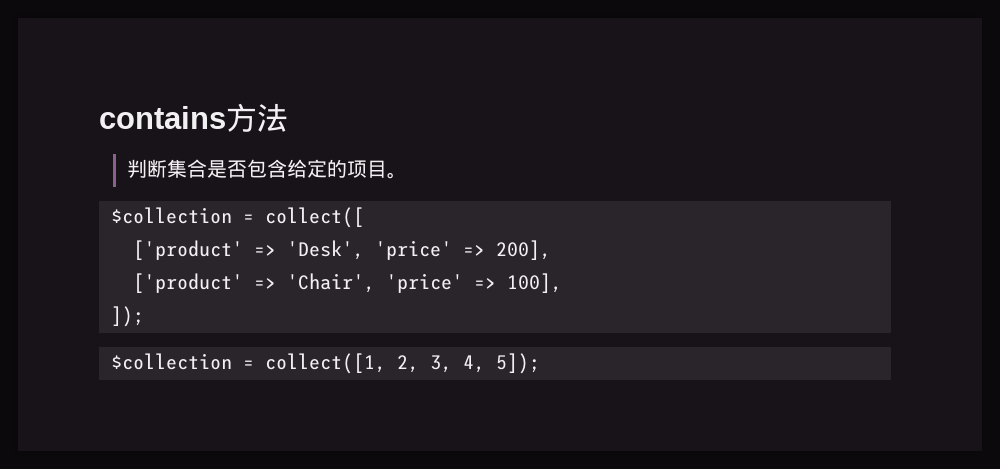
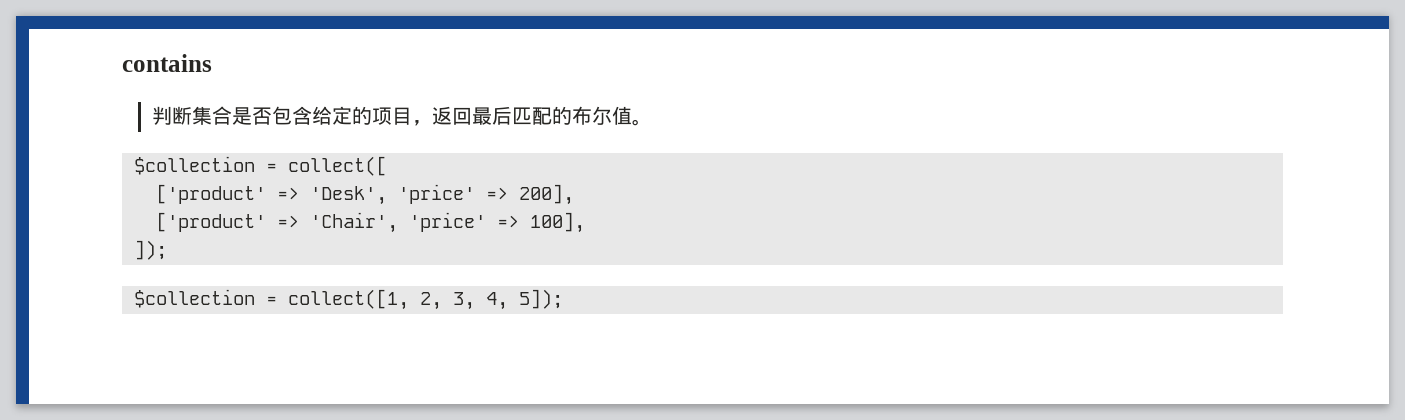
[226,103,288,132] 方法 -> (212, 63) none
(388, 169) none -> [411,106,632,126] ，返回最后匹配的布尔值

